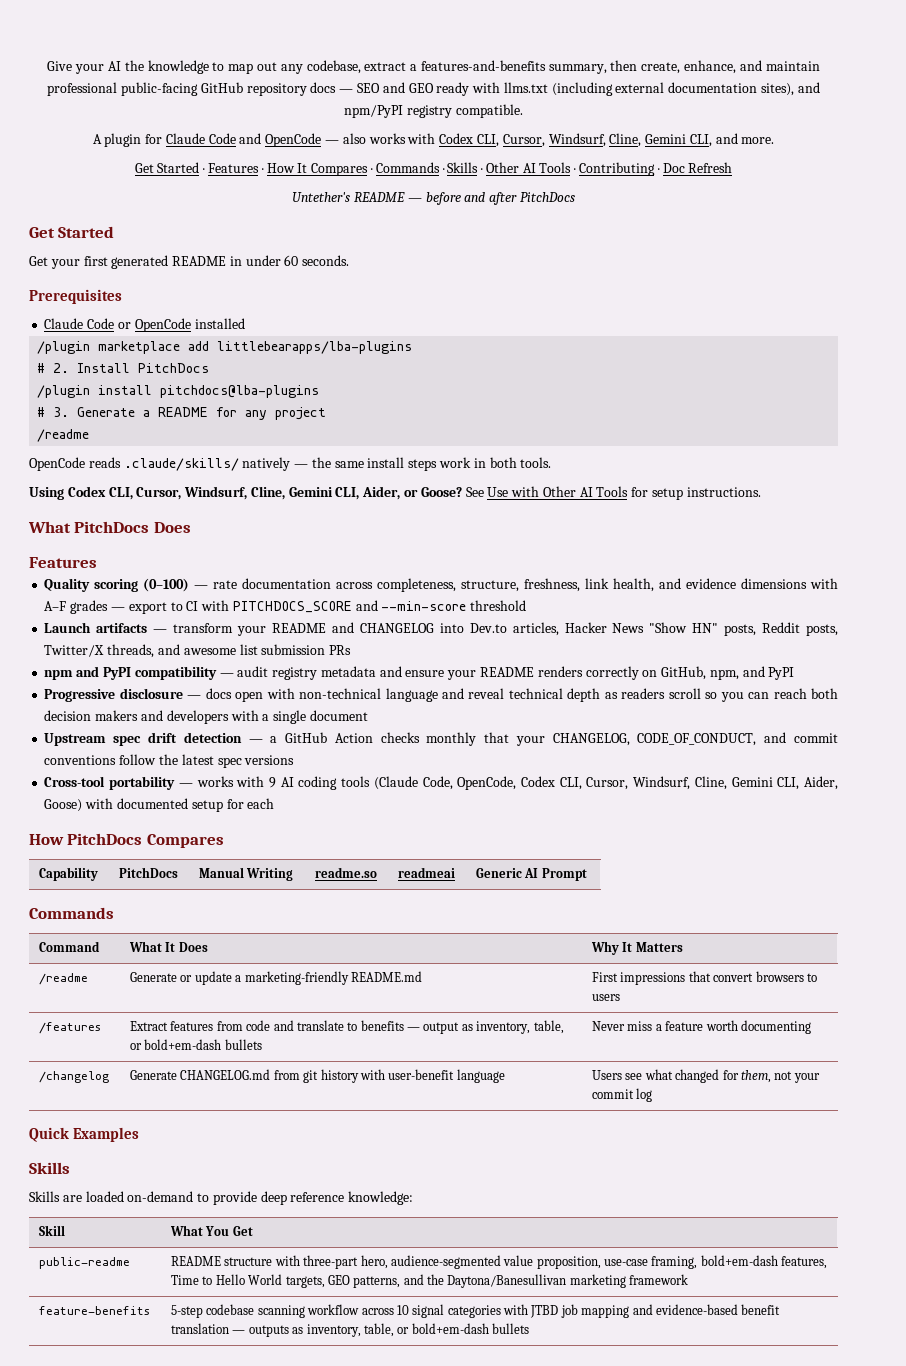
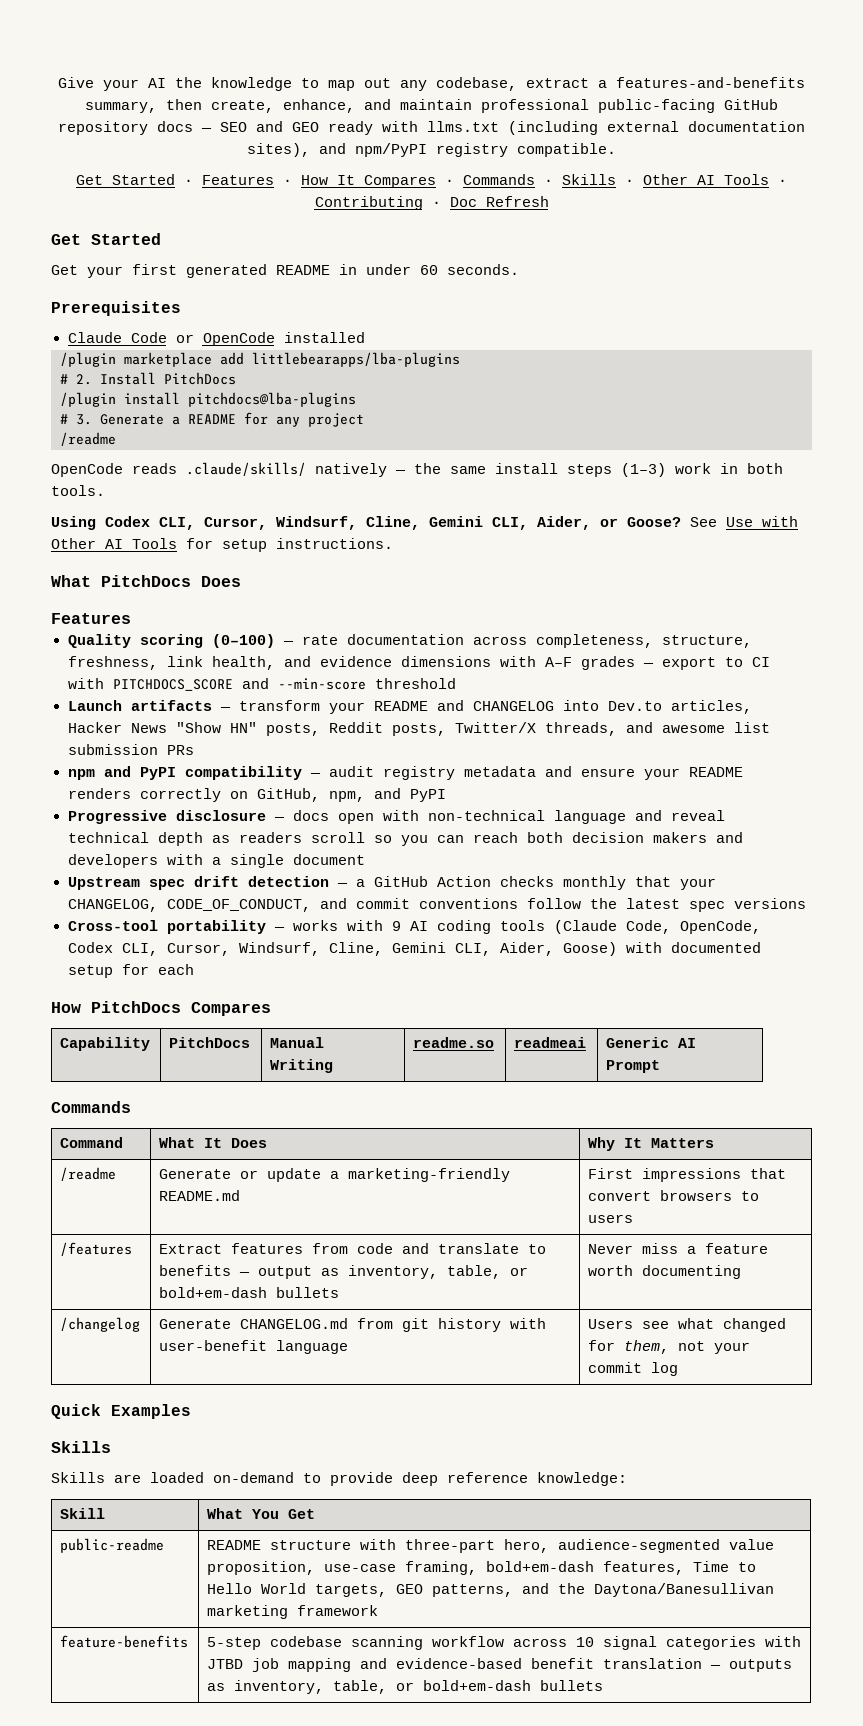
[92,133,775,147] // A plugin for Claude Code and OpenCode — also works with Codex CLI, Cursor, Windsurf, Cline, Gemini CLI, and more. -> (616, 150) none
[292,192,575,205] // Untether's README — before and after PitchDocs -> (549, 201) none
(438, 465) none -> [621,463,666,477] (1–3)

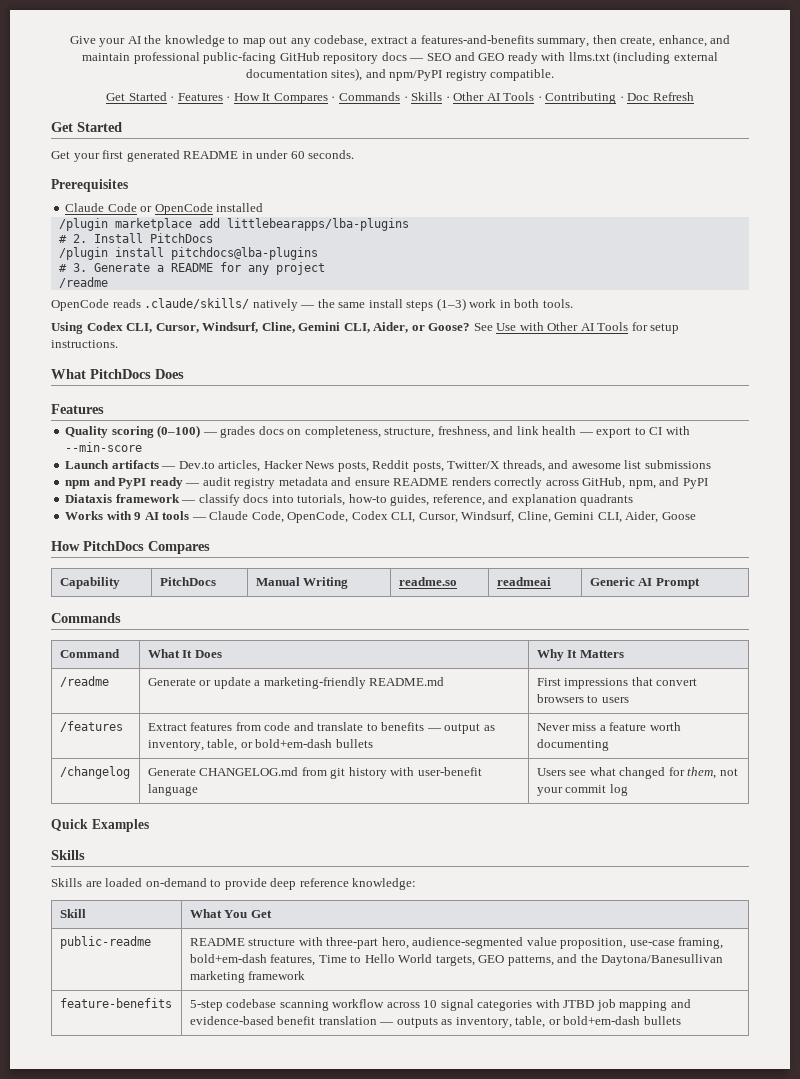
[301,634,752,648] [67,656,635,670] rate documentation across completeness, structure, freshness, link health, and evidence dimensions with A–F grades -> [220,426,577,438] grades docs on completeness, structure, freshness, and link health
[112,678,269,691] PITCHDOCS_SCORE and -> (690, 430) none
[374,678,456,689] threshold -> (143, 447) none
[238,700,599,714] transform your README and CHANGELOG into -> (177, 467) none
[175,722,257,733] "Show HN" -> (335, 465) none
[67,744,194,755] submission PRs -> [644,460,711,469] submissions
[184,766,302,780] compatibility -> [149,477,183,489] ready
[643,768,680,780] your -> (390, 483) none
[229,791,248,799] on -> [545,480,579,486] across
[67,810,725,824] [67,832,743,846] [67,854,365,868] [67,876,716,890] [67,898,806,912] [67,920,617,934] Progressive disclosure — docs open with non-technical language and reveal technical depth as readers scroll so you can reach both decision makers and developers with a single document // Upstream spec drift detection — a GitHub Action checks monthly that your CHANGELOG, CODE_OF_CONDUCT, and commit conventions follow the latest spec versions // Cross-tool portability — works with 9 AI coding tools (Claude -> [65,494,634,506] [65,511,249,520] Diataxis framework — classify docs into tutorials, how-to guides, reference, and explanation quadrants // Works with 9 AI tools — Claude
[562,942,761,956] [67,964,194,978] Goose) with documented setup for each -> [661,512,696,520] Goose

